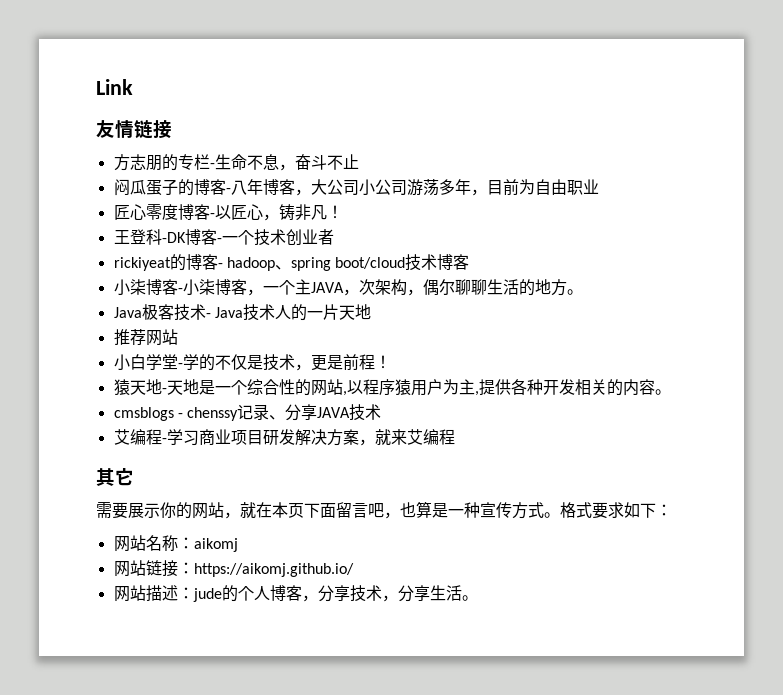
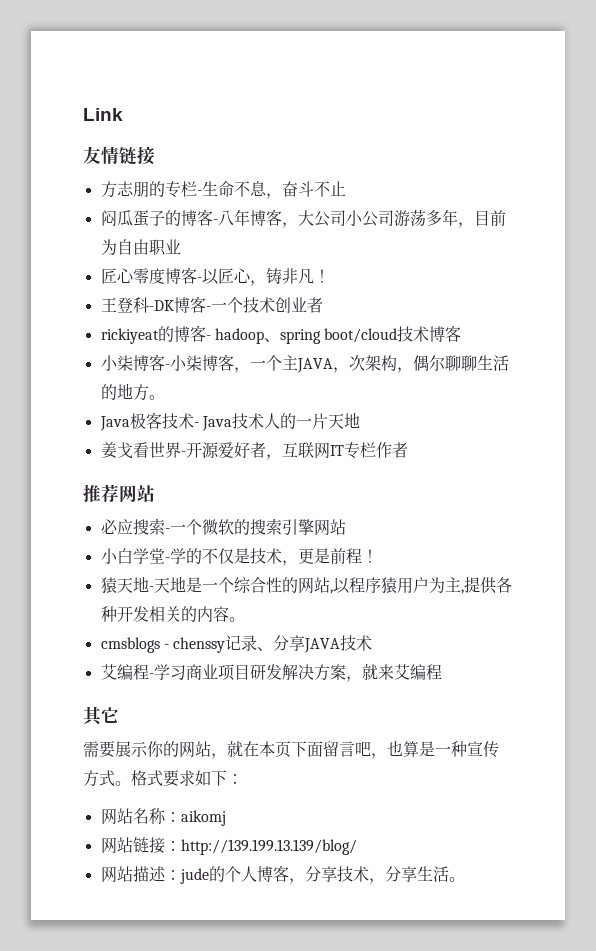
[113,329,146,346] 推荐 -> [100,442,408,460] [83,484,155,502] [100,518,314,536] 姜戈看世界-开源爱好者，互联网IT专栏作者 // 推荐网站 // 必应搜索-一个微软的搜索引擎
[193,563,354,577] https://aikomj.github.io/ -> [180,839,357,855] http://139.199.13.139/blog/

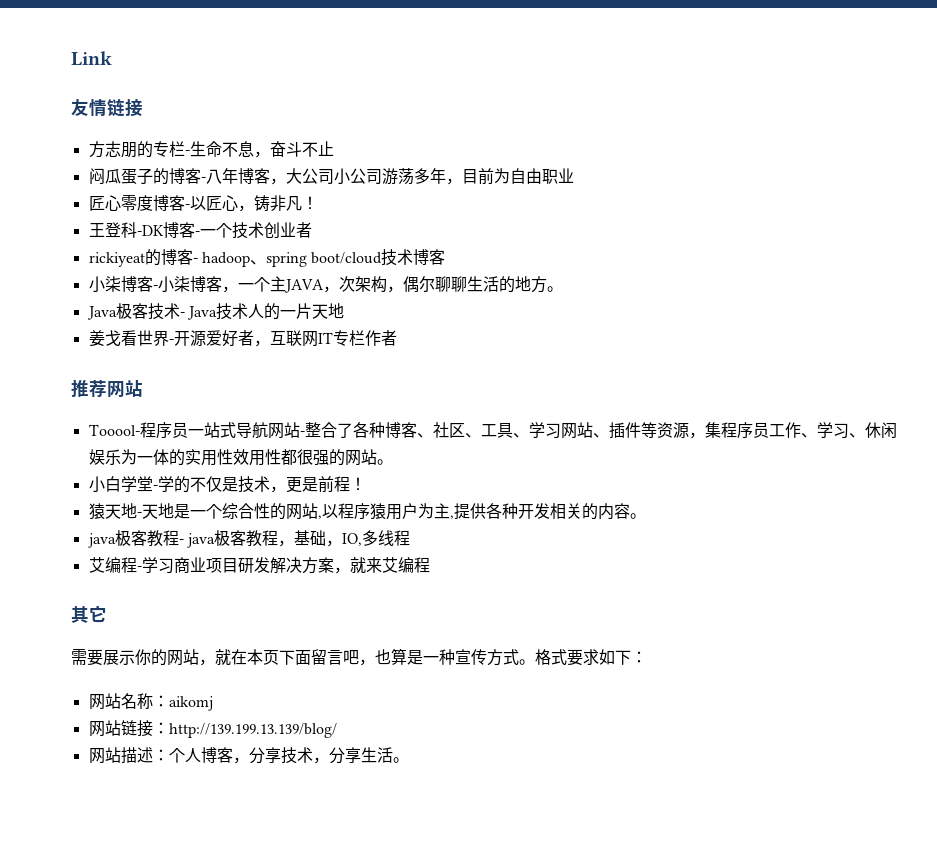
[100,518,346,536] 必应搜索-一个微软的搜索引擎网站 -> [88,422,897,439] [88,449,393,466] Tooool-程序员一站式导航网站-整合了各种博客、社区、工具、学习网站、插件等资源，集程序员工作、学习、休闲娱乐为一体的实用性效用性都很强的网站。
[100,635,373,653] cmsblogs - chenssy记录、分享JAVA技术 -> [87,530,410,548] java极客教程- java极客教程，基础，IO,多线程
[179,866,225,884] jude的 -> (169, 755) none

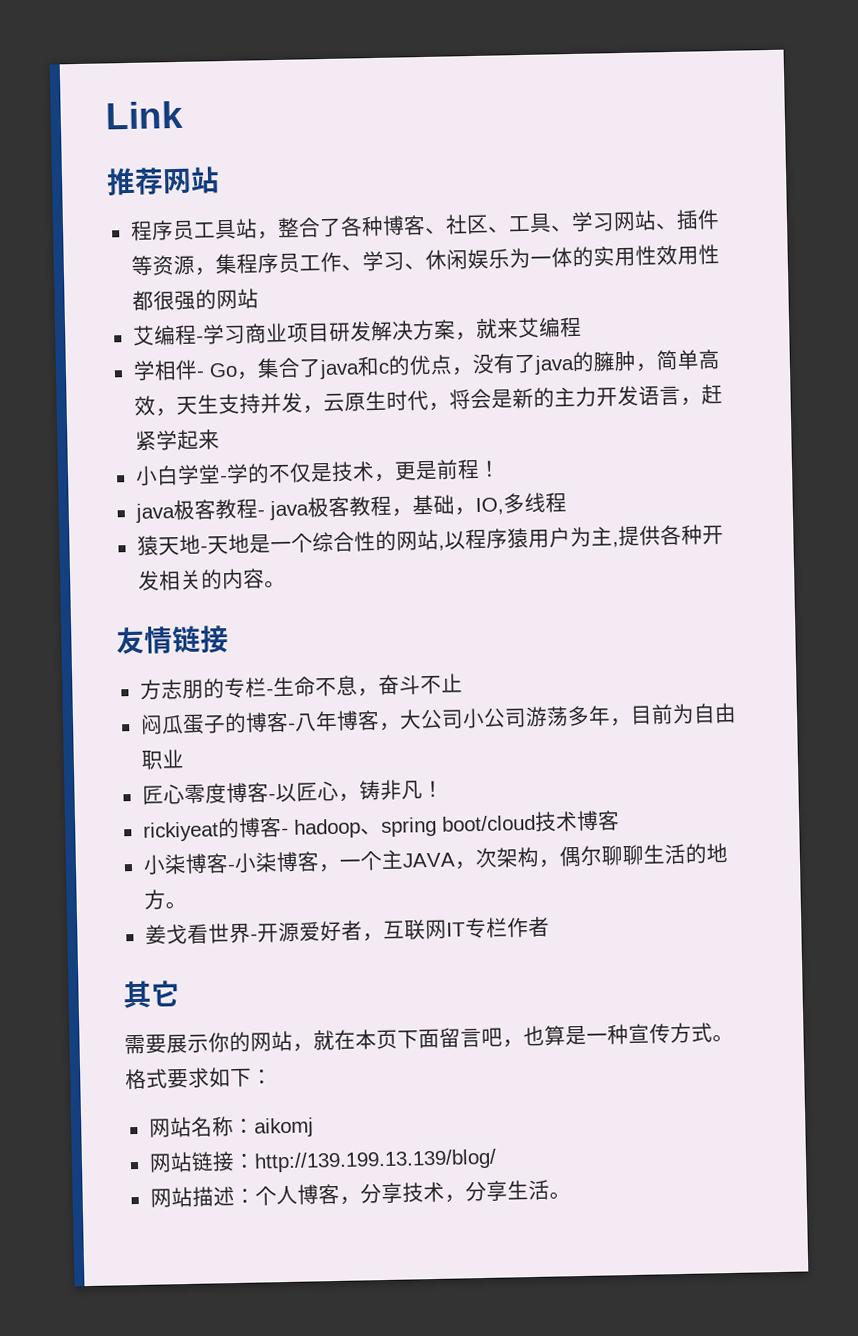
(112, 58) none -> [106,166,220,196] [129,209,720,241] [130,244,720,276] [131,288,259,311] [132,316,582,346] [132,349,721,381] [133,384,723,417] [134,429,220,451] [134,458,501,486] [134,492,567,523] [136,524,724,556] [136,568,286,591] // 推荐网站 // 程序员工具站，整合了各种博客、社区、工具、学习网站、插件等资源，集程序员工作、学习、休闲娱乐为一体的实用性效用性都很强的网站 // 艾编程-学习商业项目研发解决方案，就来艾编程 // 学相伴- Go，集合了java和c的优点，没有了java的臃肿，简单高效，天生支持并发，云原生时代，将会是新的主力开发语言，赶紧学起来 // 小白学堂-学的不仅是技术，更是前程！ // java极客教程- java极客教程，基础，IO,多线程 // 猿天地-天地是一个综合性的网站,以程序猿用户为主,提供各种开发相关的内容。
[88,222,312,239] // 王登科-DK博客-一个技术创业者 -> (444, 789) none
[86,303,344,320] // Java极客技术- Java技术人的一片天地 -> (187, 905) none
[71,379,143,398] [88,422,897,439] [88,449,393,466] [88,476,366,493] [88,503,646,520] [87,530,410,548] [88,557,430,574] // 推荐网站 // Tooool-程序员一站式导航网站-整合了各种博客、社区、工具、学习网站、插件等资源，集程序员工作、学习、休闲娱乐为一体的实用性效用性都很强的网站。 // 小白学堂-学的不仅是技术，更是前程！ // 猿天地-天地是一个综合性的网站,以程序猿用户为主,提供各种开发相关的内容。 // java极客教程- java极客教程，基础，IO,多线程 // 艾编程-学习商业项目研发解决方案，就来艾编程 -> (550, 927) none

